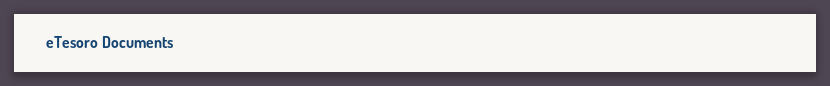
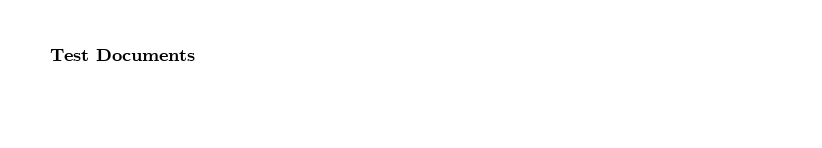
[46,36,98,48] eTesoro -> [50,49,89,61] Test

